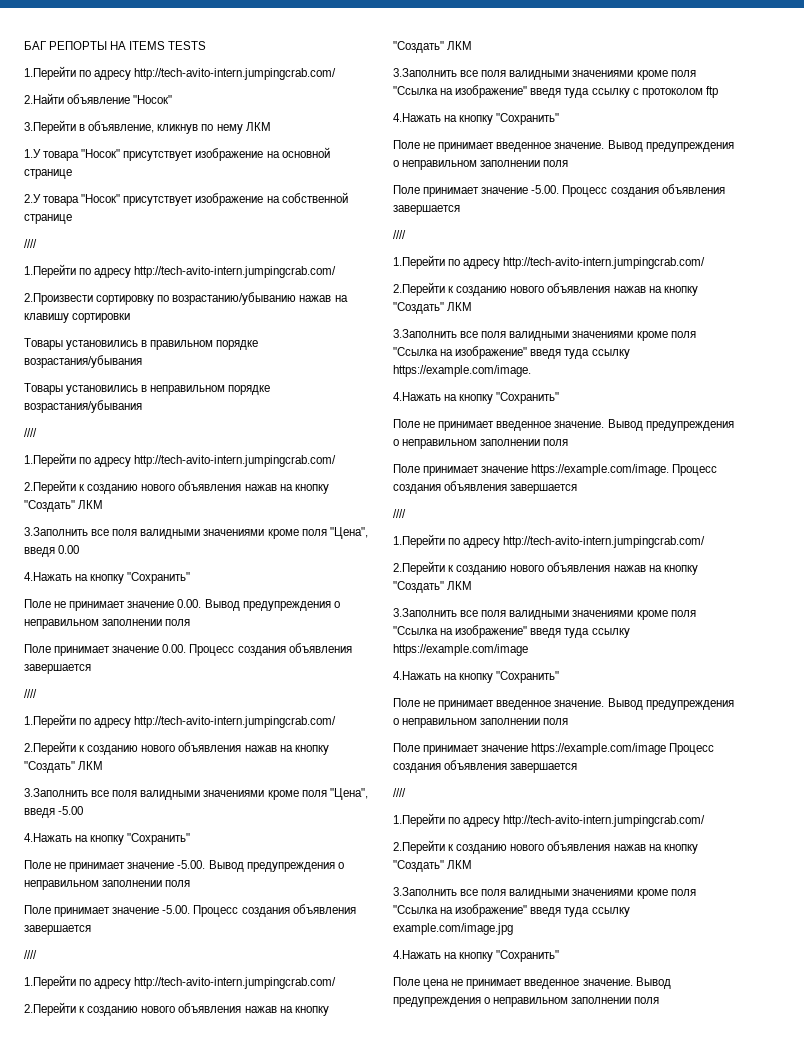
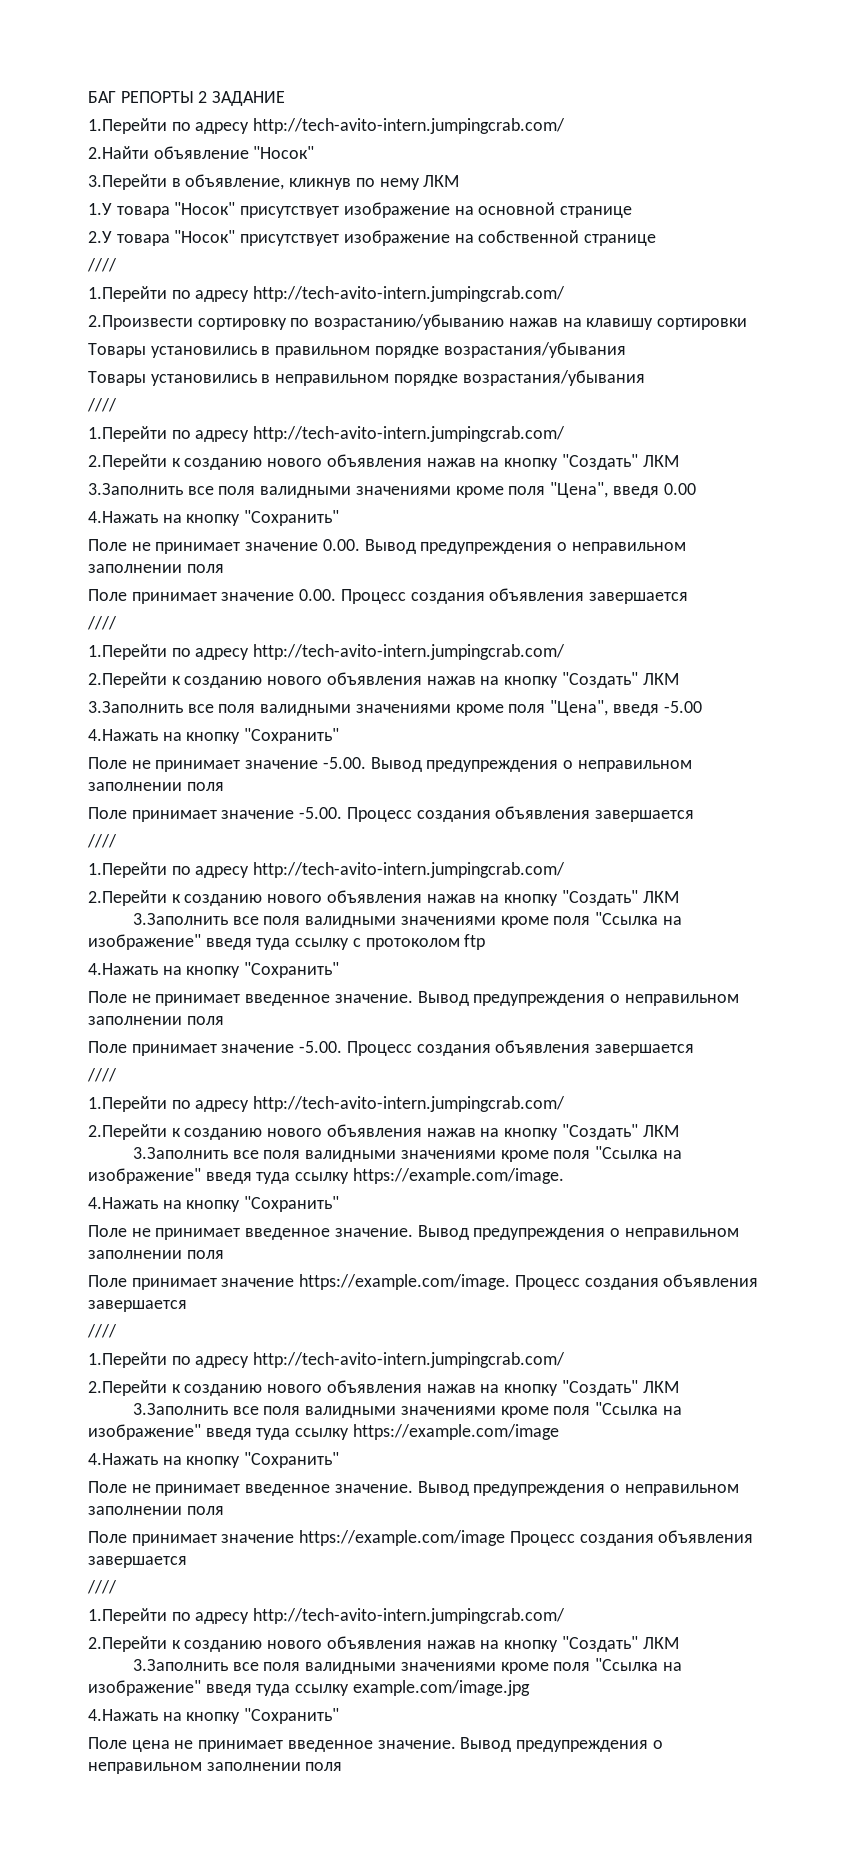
[110,41,207,50] НА ITEMS TESTS -> [198,91,286,106] 2 ЗАДАНИЕ

